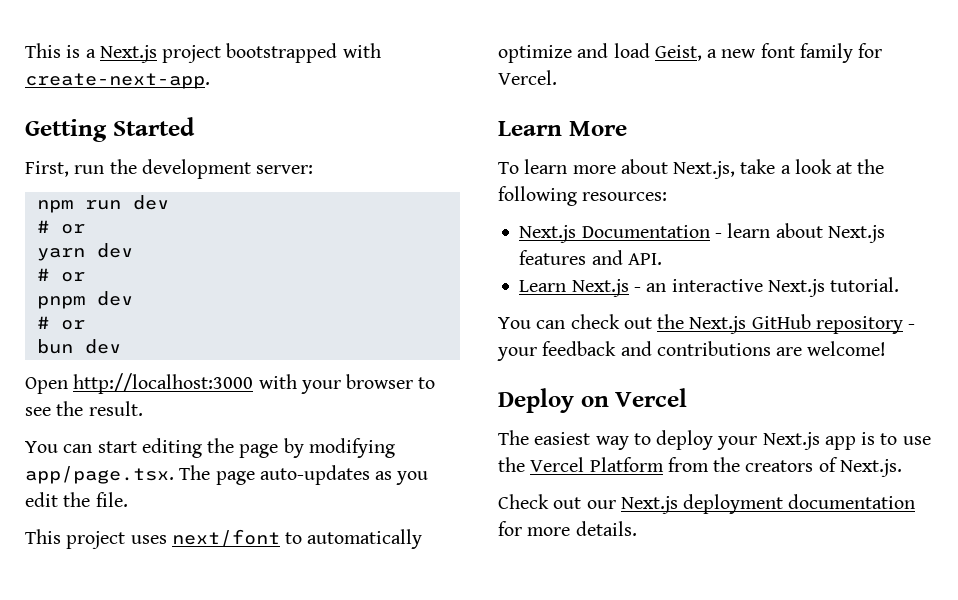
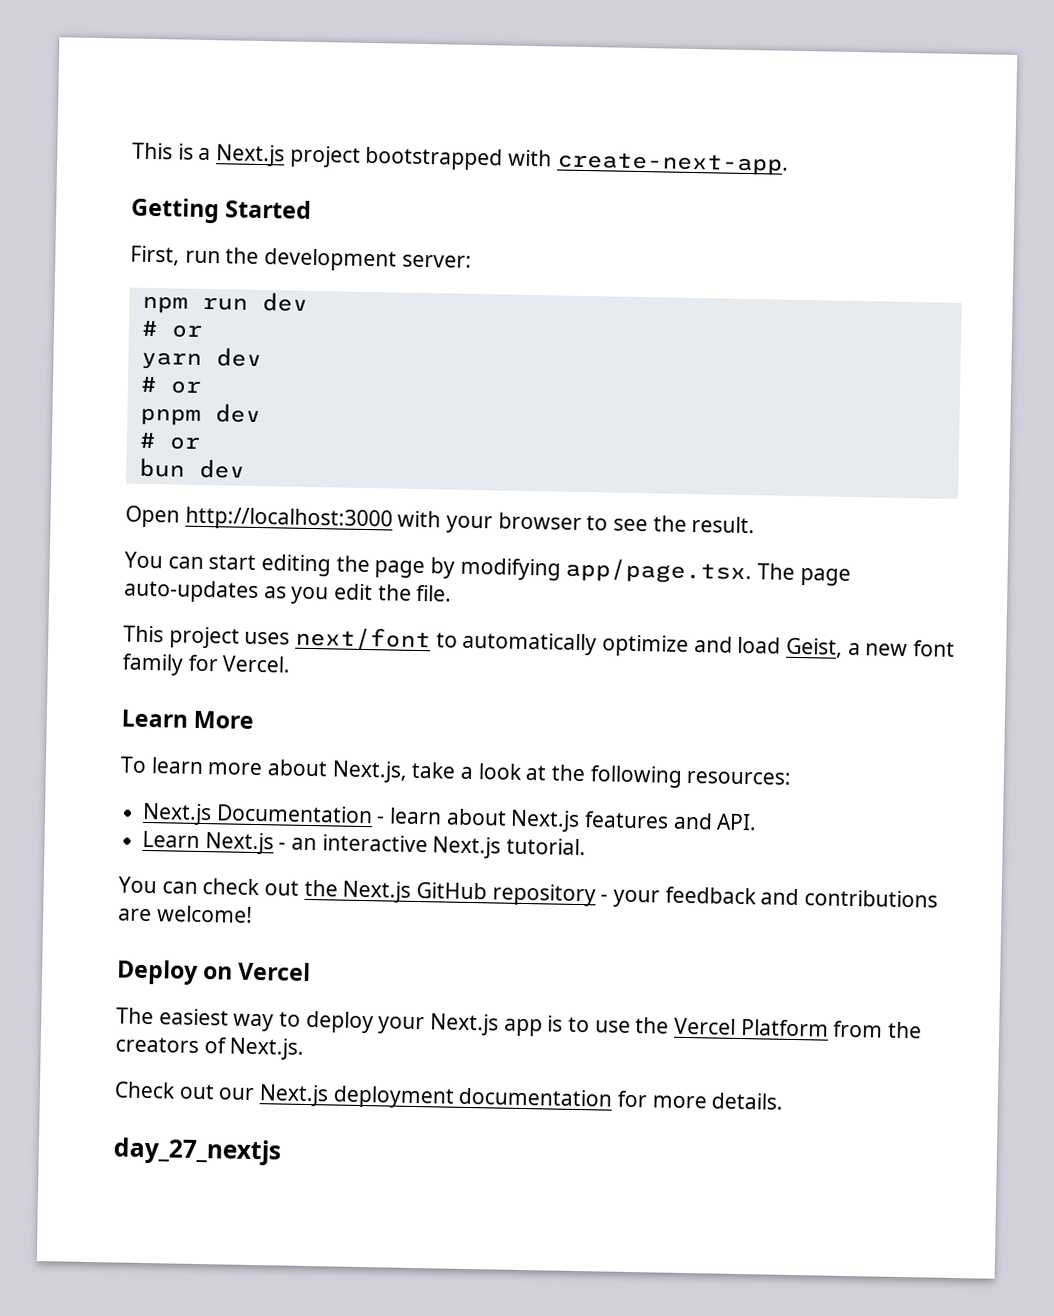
(637, 528) none -> [113,1137,282,1166] // day_27_nextjs

